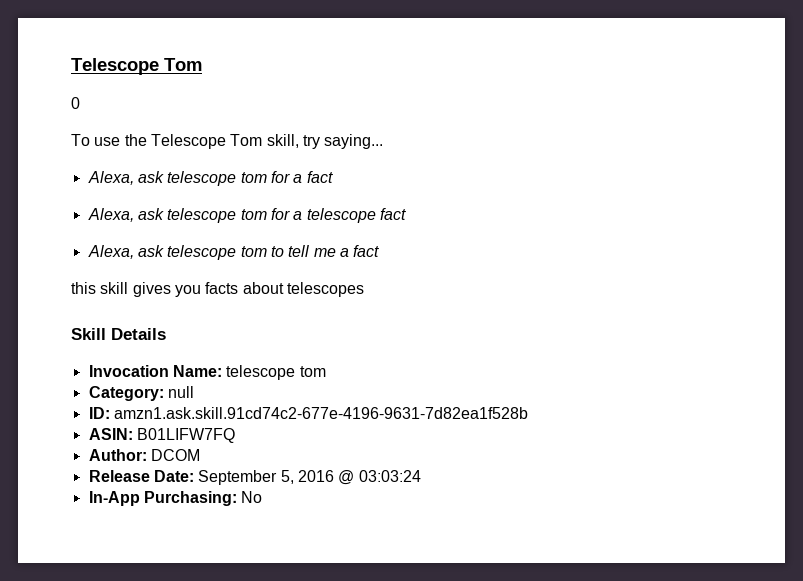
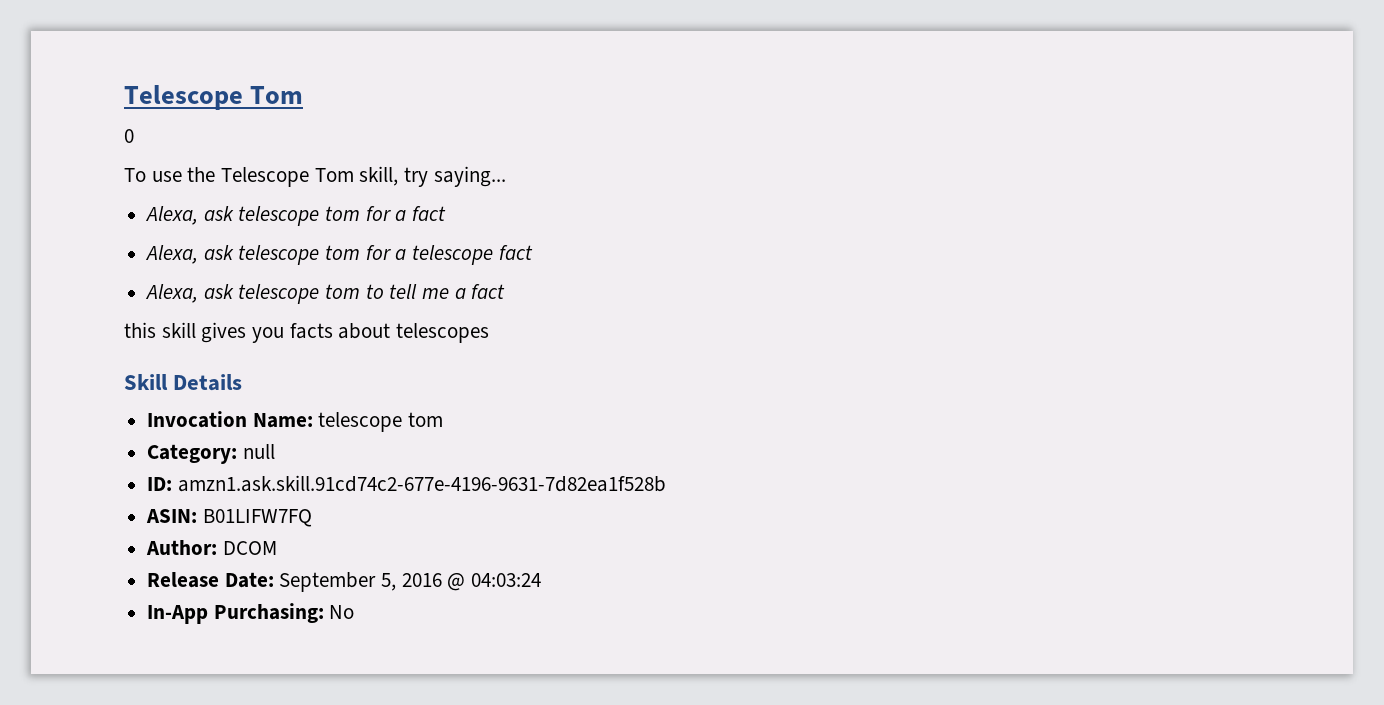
[358,470,421,482] 03:03:24 -> [471,573,542,587] 04:03:24

